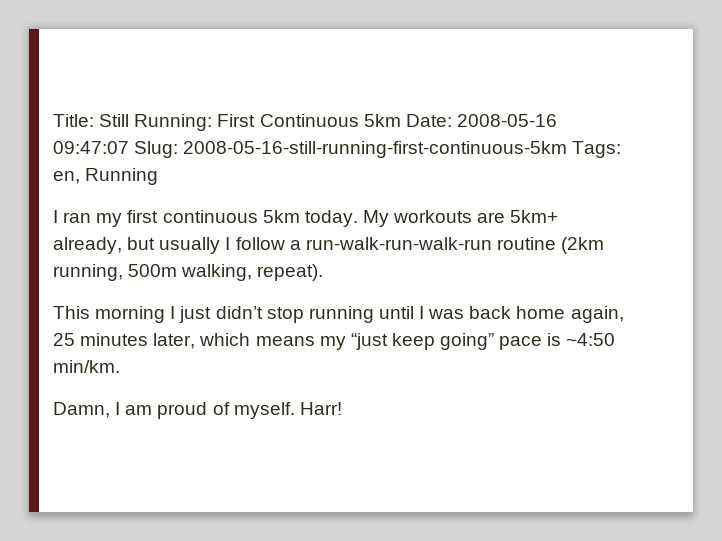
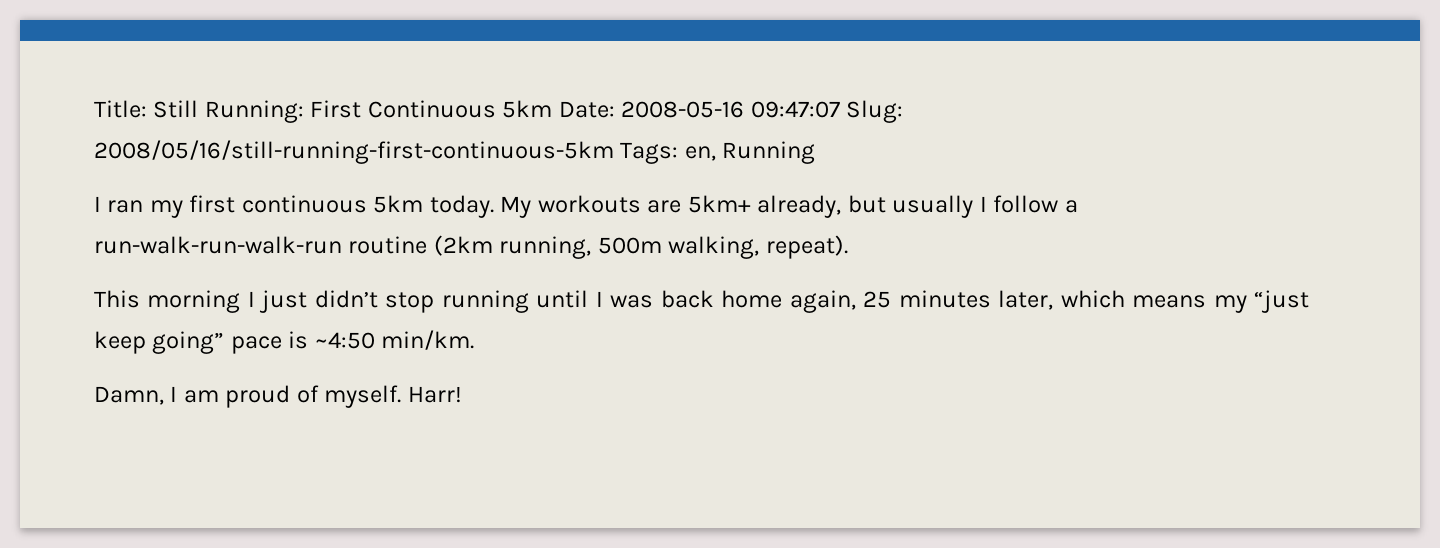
[183,141,568,158] 2008-05-16-still-running-first-continuous-5km -> [94,140,614,164] 2008/05/16/still-running-first-continuous-5km

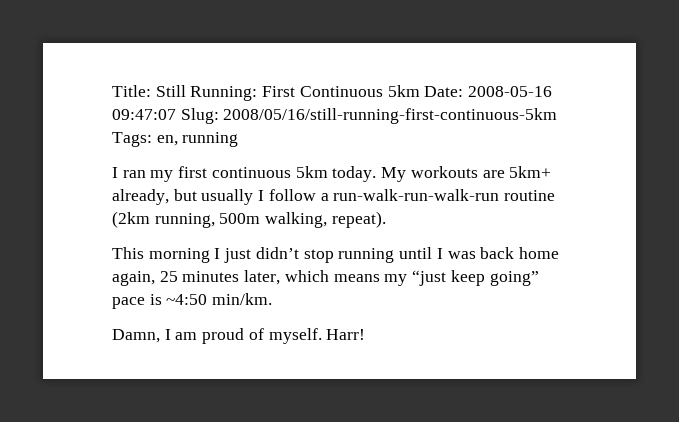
[722,141,816,164] Running -> [182,132,239,147] running

